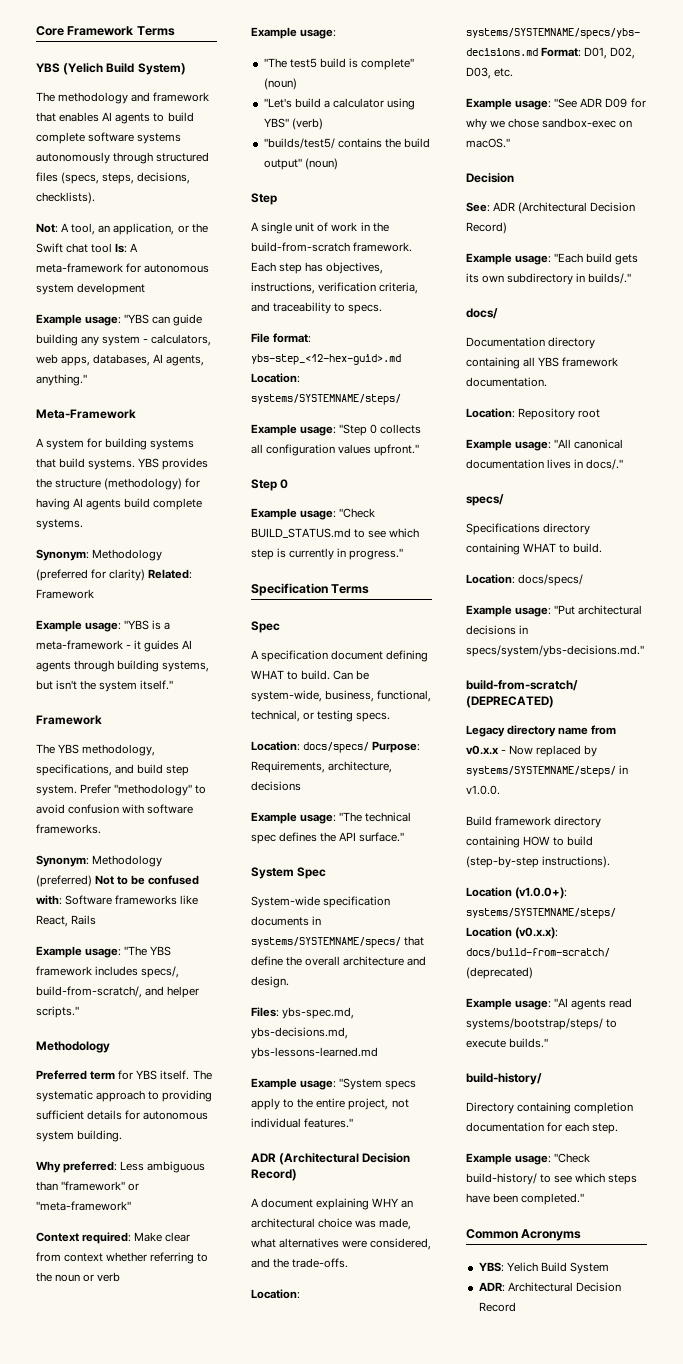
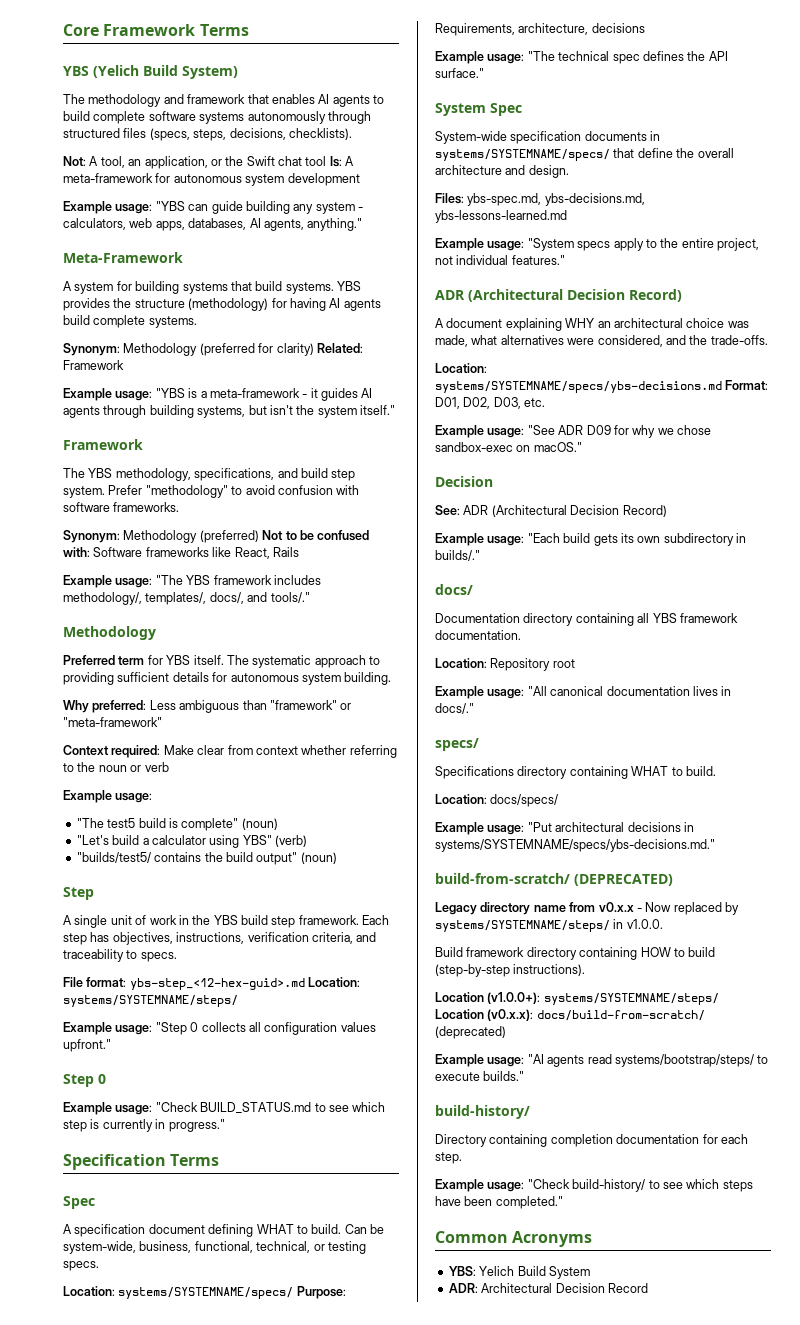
[141,966,180,978] [36,986,200,998] [36,1006,79,1018] specs/, build-from-scratch/, and helper scripts." -> [63,592,310,605] methodology/, templates/, docs/, and tools/."
[251,242,350,252] build-from-scratch -> [213,915,296,928] YBS build step
[303,742,370,753] docs/specs/ -> [118,1287,294,1299] systems/SYSTEMNAME/specs/
[466,645,644,657] specs/system/ybs-decisions.md." -> [435,839,715,852] systems/SYSTEMNAME/specs/ybs-decisions.md."

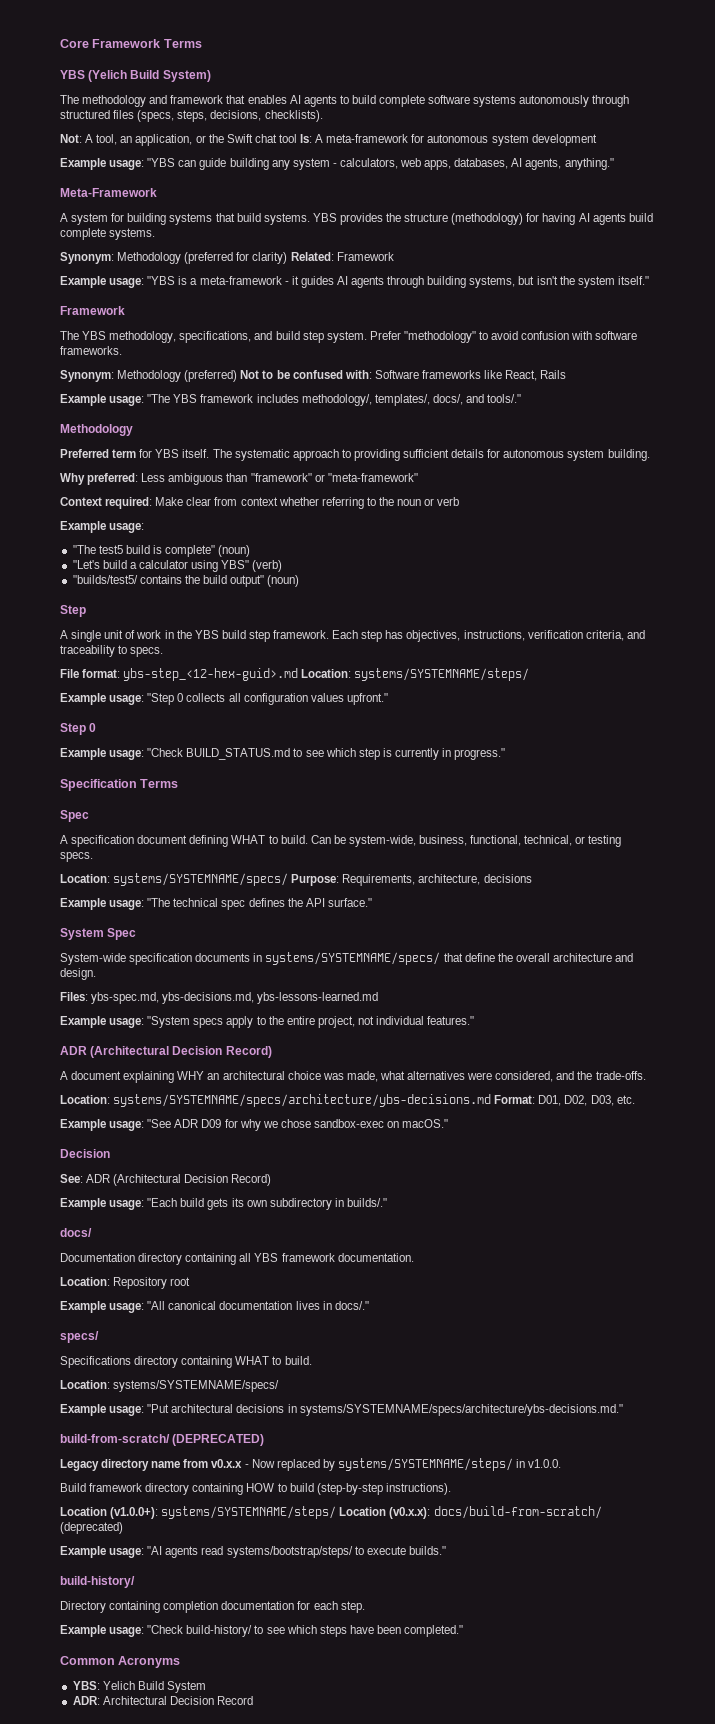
[435,381,722,393] systems/SYSTEMNAME/specs/ybs-decisions.md -> [113,1094,492,1107] systems/SYSTEMNAME/specs/architecture/ybs-decisions.md
[490,794,559,807] docs/specs/ -> [113,1380,280,1392] systems/SYSTEMNAME/specs/
[435,839,715,852] systems/SYSTEMNAME/specs/ybs-decisions.md." -> [299,1404,623,1416] systems/SYSTEMNAME/specs/architecture/ybs-decisions.md."

